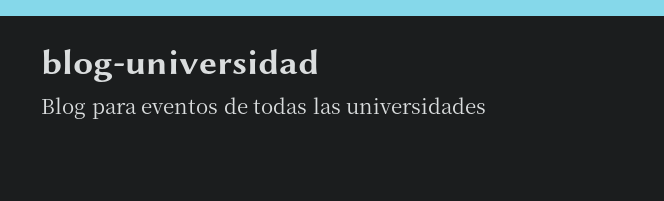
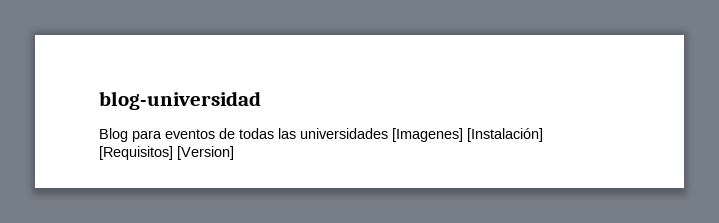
(487, 105) none -> [392,128,543,142] [99,146,234,160] [Imagenes] [Instalación] [Requisitos] [Version]

